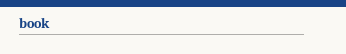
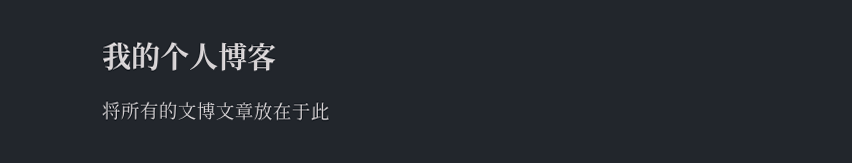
[19,17,50,28] book -> [102,41,277,72] [101,101,330,121] 我的个人博客 // 将所有的文博文章放在于此

